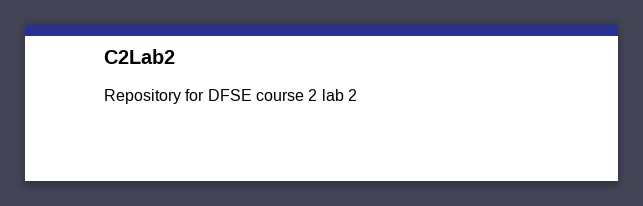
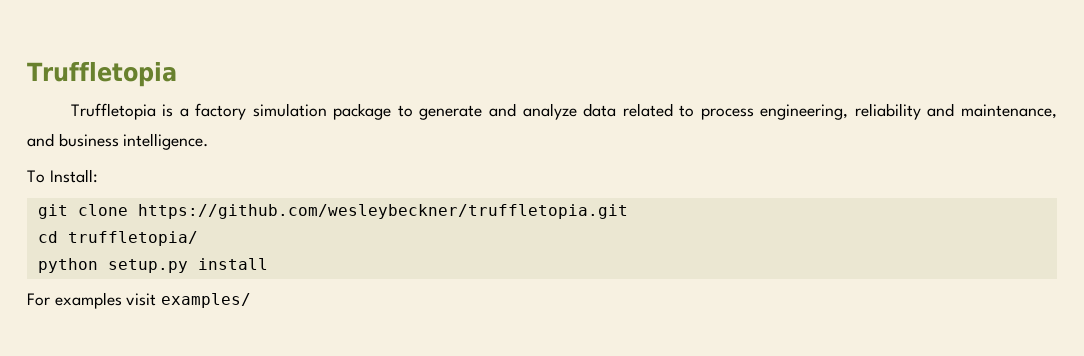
[104,49,175,64] [104,89,357,104] C2Lab2 // Repository for DFSE course 2 lab 2 -> [27,62,177,87] [70,103,1057,120] [27,133,209,150] [27,169,98,183] [37,204,628,219] [37,231,198,246] [37,258,268,273] [27,292,252,309] Truffletopia // Truffletopia is a factory simulation package to generate and analyze data related to process engineering, reliability and maintenance, and business intelligence. // To Install: // git clone https://github.com/wesleybeckner/truffletopia.git // cd truffletopia/ // python setup.py install // For examples visit examples/

